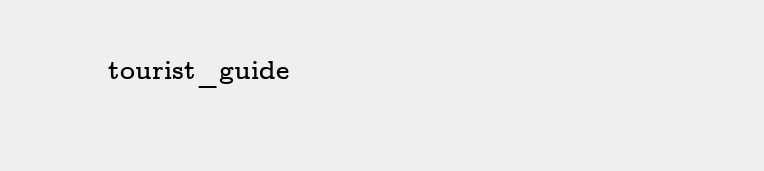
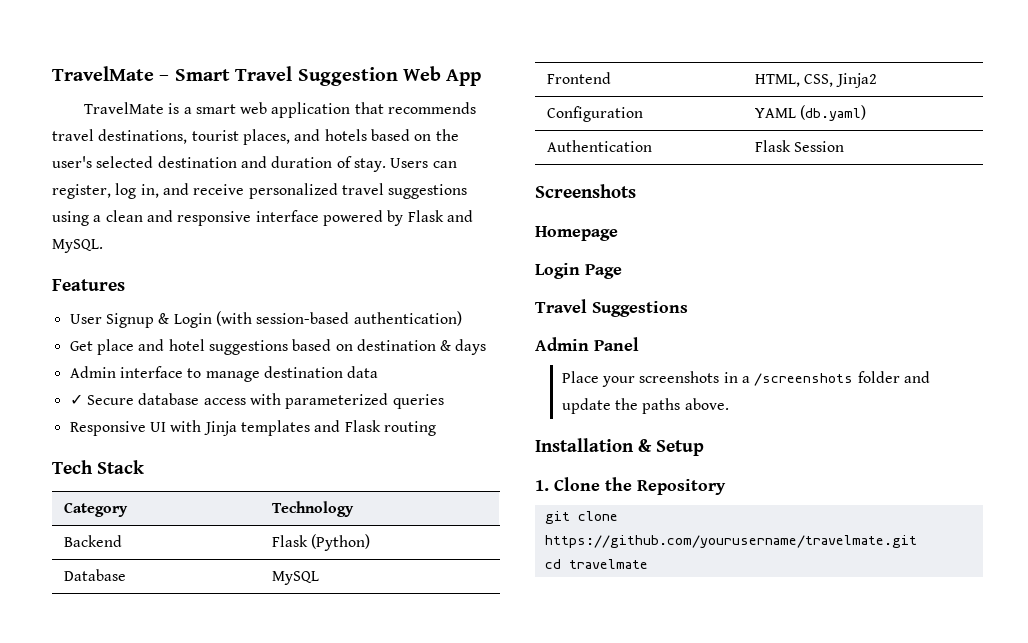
[108,61,289,88] tourist_guide -> [52,66,482,86] [83,102,477,118] [52,129,459,145] [52,156,457,172] [52,183,468,199] [52,210,473,226] [52,239,103,253] [52,279,125,291] [69,311,462,328] [69,339,487,355] [69,366,379,382] [69,393,444,409] [69,420,436,436] [52,460,144,474] [63,502,128,517] [271,501,354,517] [63,535,122,547] [271,534,371,551] [63,569,126,581] [271,571,319,585] [546,72,611,84] [754,73,877,88] [546,106,643,122] [754,105,867,121] [546,140,652,152] [754,140,845,152] [535,184,636,198] [535,226,618,241] [535,263,622,279] [535,299,688,317] [535,337,639,351] [561,371,930,387] [561,398,729,414] [535,438,704,456] [535,477,726,495] [544,511,618,524] [544,535,917,548] [544,559,648,569] TravelMate – Smart Travel Suggestion Web App // TravelMate is a smart web application that recommends travel destinations, tourist places, and hotels based on the user's selected destination and duration of stay. Users can register, log in, and receive personalized travel suggestions using a clean and responsive interface powered by Flask and MySQL. // Features // User Signup & Login (with session-based authentication) // Get place and hotel suggestions based on destination & days // Admin interface to manage destination data // ✓ Secure database access with parameterized queries // Responsive UI with Jinja templates and Flask routing // Tech Stack // Category | Technology // Backend | Flask (Python) // Database | MySQL // Frontend | HTML, CSS, Jinja2 // Configuration | YAML (db.yaml) // Authentication | Flask Session // Screenshots // Homepage // Login Page // Travel Suggestions // Admin Panel // Place your screenshots in a /screenshots folder and update the paths above. // Installation & Setup // 1. Clone the Repository // git clone https://github.com/yourusername/travelmate.git // cd travelmate

